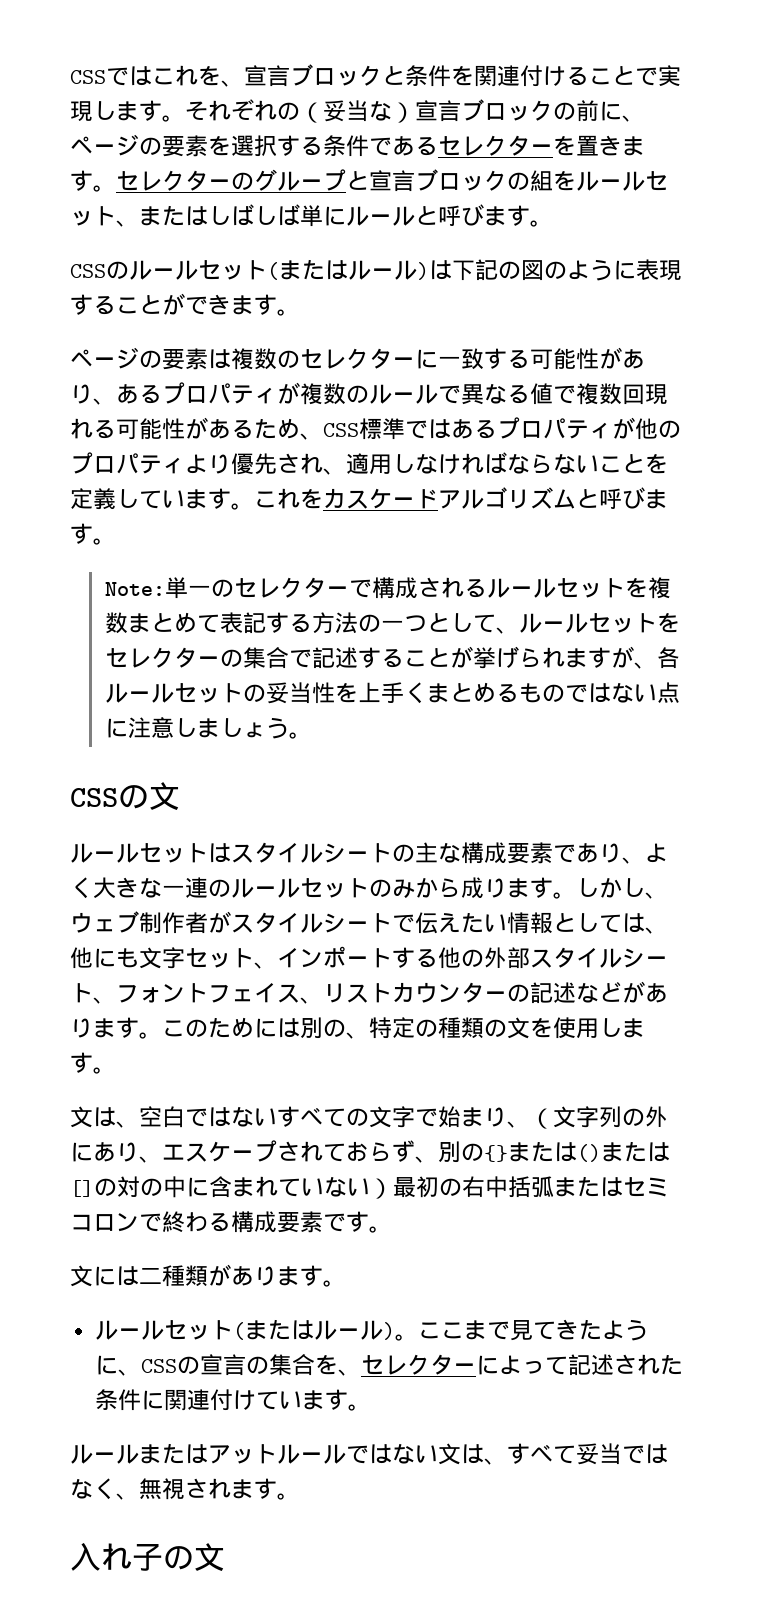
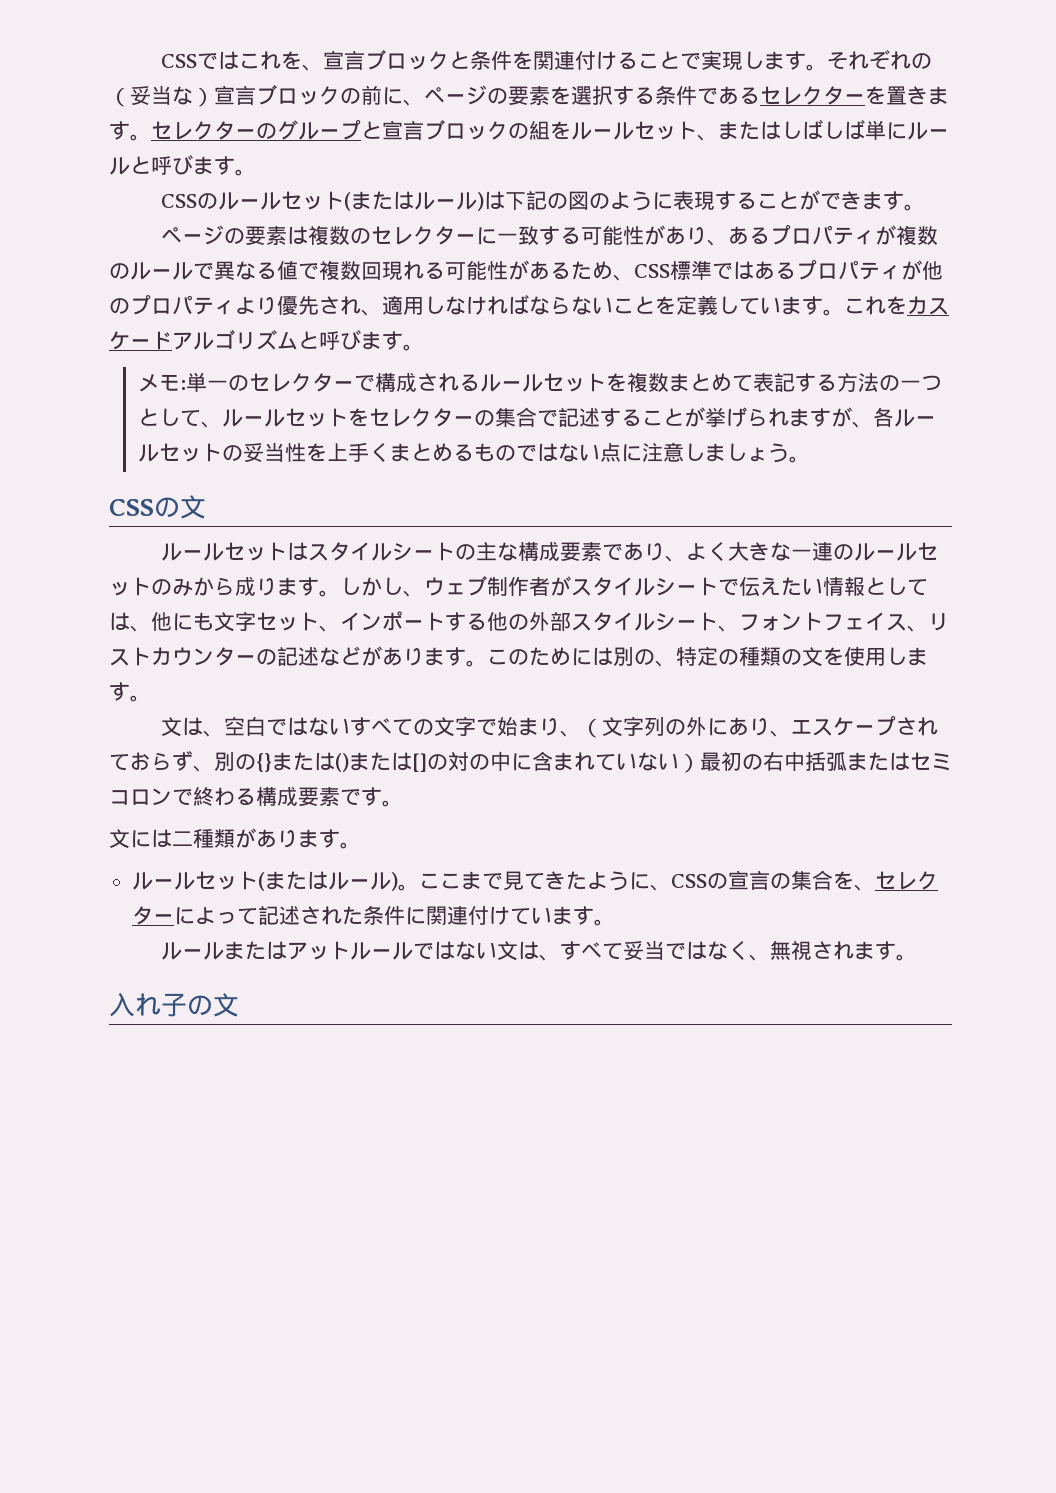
[105,582,166,596] Note: -> [137,374,186,392] メモ:

